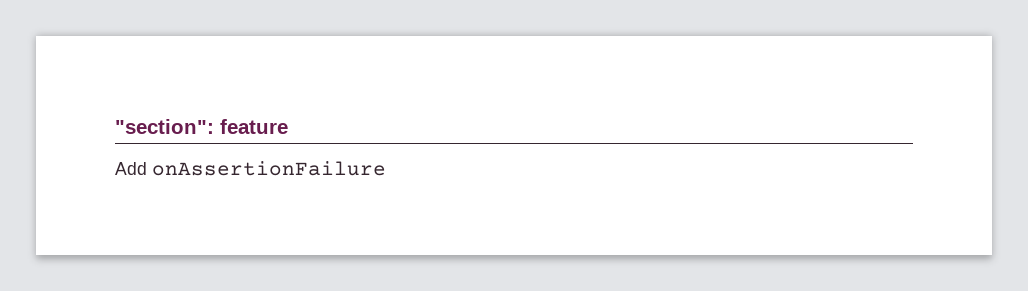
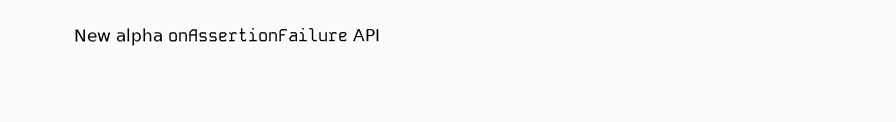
[115,119,288,134] [115,161,386,176] "section": feature // Add onAssertionFailure -> [73,27,380,46] New alpha onAssertionFailure API

